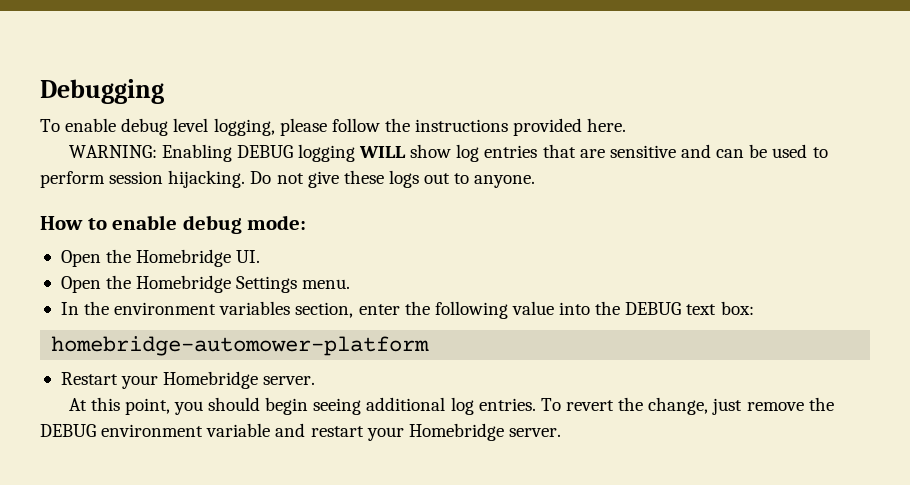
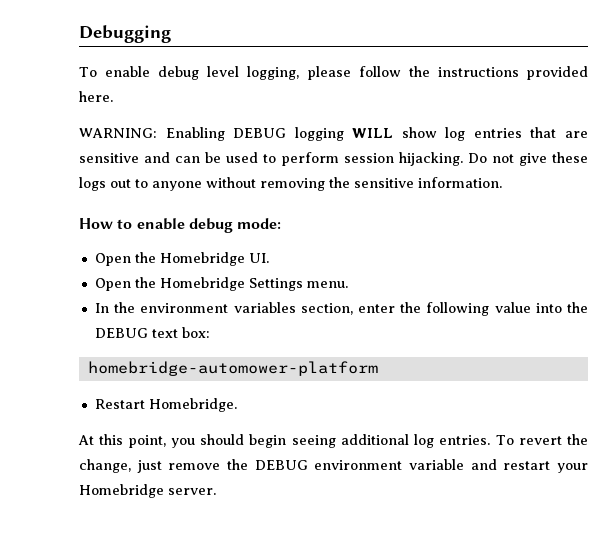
[474,175,536,188] anyone. -> [152,177,502,191] anyone without removing the sensitive information.
[121,371,316,389] your Homebridge server. -> [148,398,237,412] Homebridge.

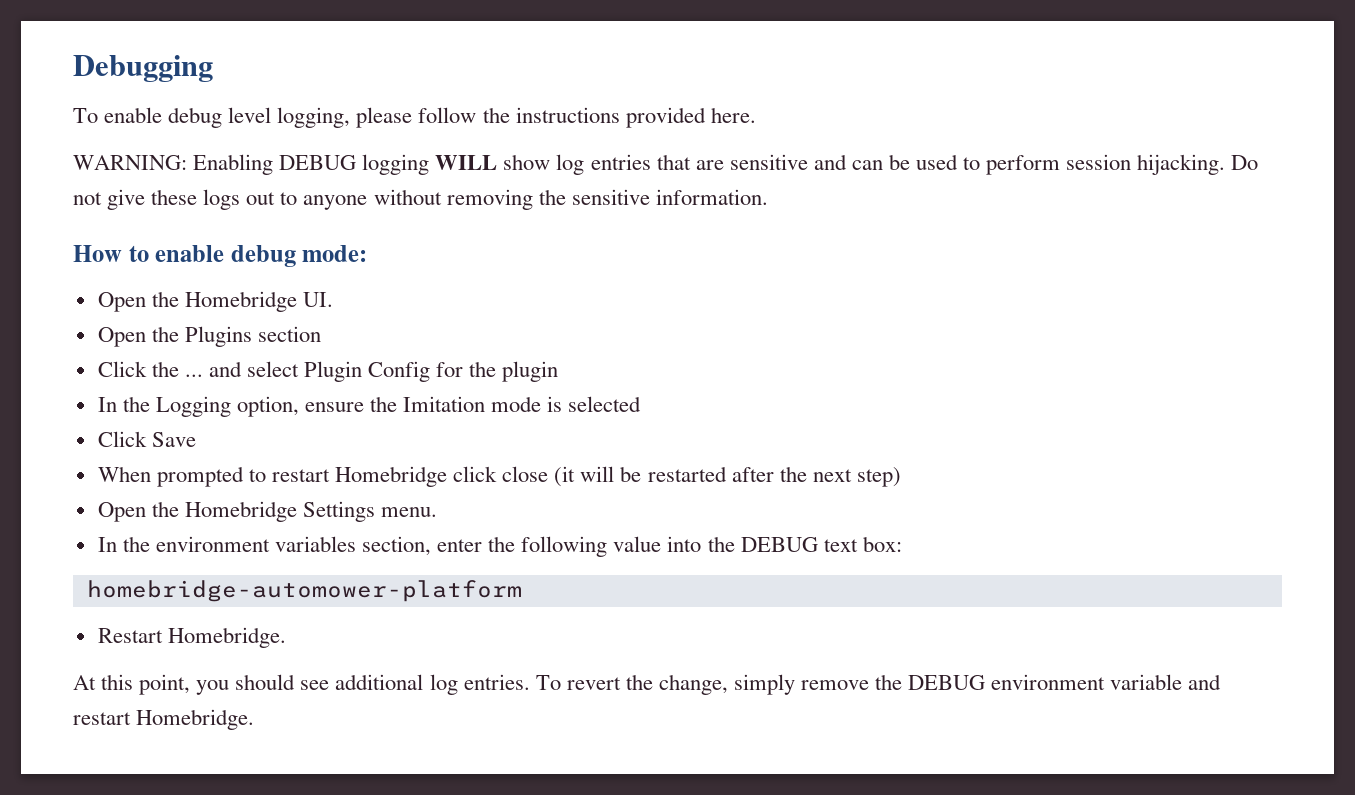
(269, 258) none -> [97,326,321,347] [97,361,559,382] [97,396,642,417] [97,431,196,447] [97,466,901,487] // Open the Plugins section // Click the ... and select Plugin Config for the plugin // In the Logging option, ensure the Imitation mode is selected // Click Save // When prompted to restart Homebridge click close (it will be restarted after the next step)
[249,434,336,448] begin seeing -> [300,680,330,690] see
[136,460,162,473] just -> [733,674,795,695] simply
[557,463,588,473] [79,484,216,498] your Homebridge server. -> [136,709,255,730] Homebridge.

